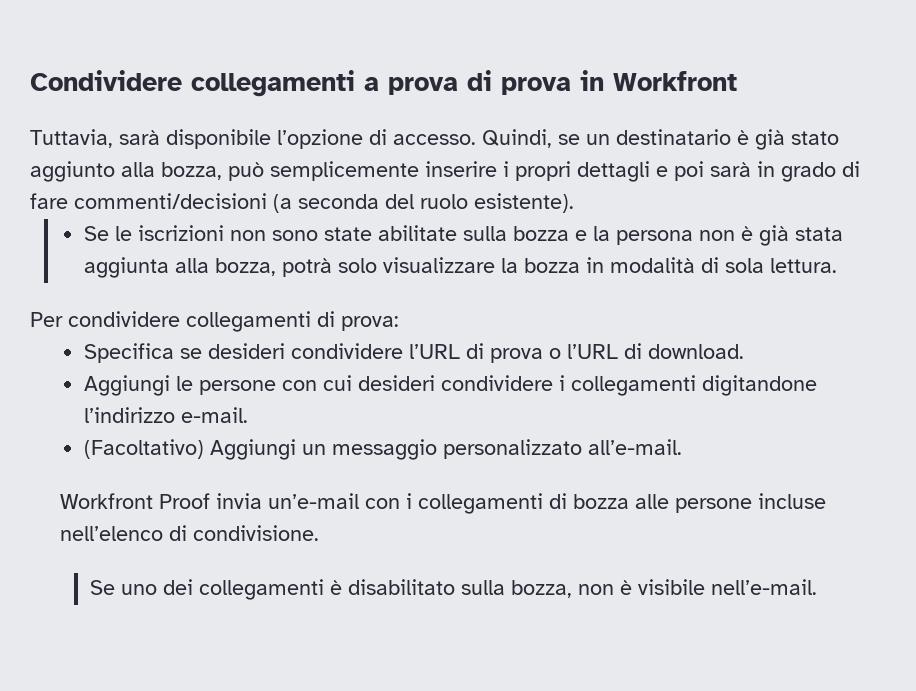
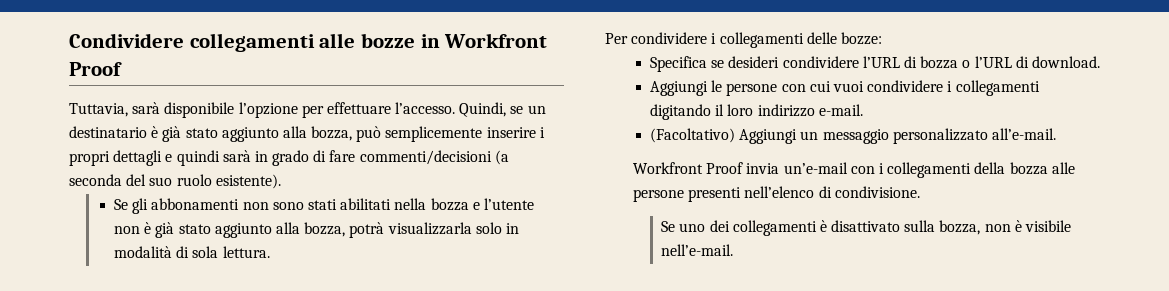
[364,70,571,95] a prova di prova -> [319,33,416,48] alle bozze
(737, 81) none -> [69,62,122,76] Proof
[369,129,476,145] di accesso. -> [301,102,456,118] per effettuare l’accesso.
[674,161,704,181] poi -> [176,150,220,166] quindi
(414, 201) none -> [149,177,173,186] suo
[115,225,694,245] le iscrizioni non sono state abilitate sulla bozza e la persona -> [132,198,534,214] gli abbonamenti non sono stati abilitati nella bozza e l’utente
[795,227,844,241] [84,257,170,278] stata aggiunta -> [178,223,272,238] stato aggiunto
[338,257,581,273] solo visualizzare la bozza -> [387,222,502,235] visualizzarla solo
[186,311,399,332] collegamenti di prova: -> [711,32,882,48] i collegamenti delle bozze:
[490,348,544,363] prova -> [920,56,959,69] bozza
[358,375,818,396] [84,407,176,423] desideri condividere i collegamenti digitandone l’indirizzo -> [833,80,1040,96] [650,104,815,120] vuoi condividere i collegamenti digitando il loro indirizzo
[548,493,567,509] di -> [974,162,1006,174] della
[757,493,826,509] incluse -> [688,187,742,202] presenti
[347,579,455,595] disabilitato -> [831,220,901,232] disattivato

